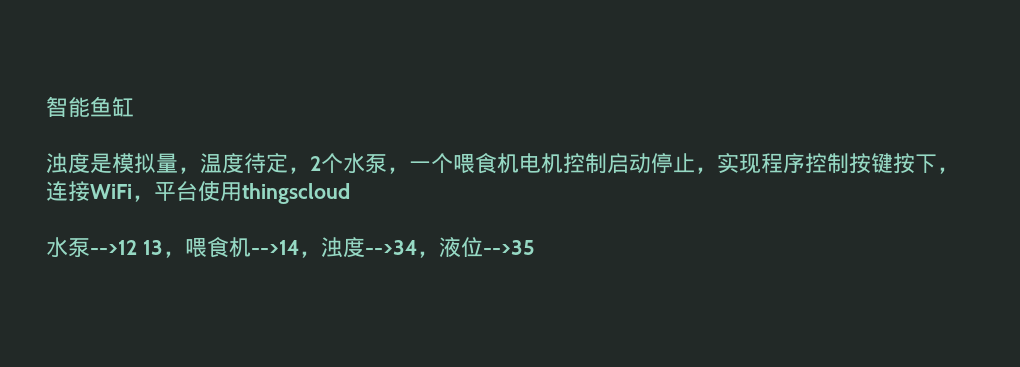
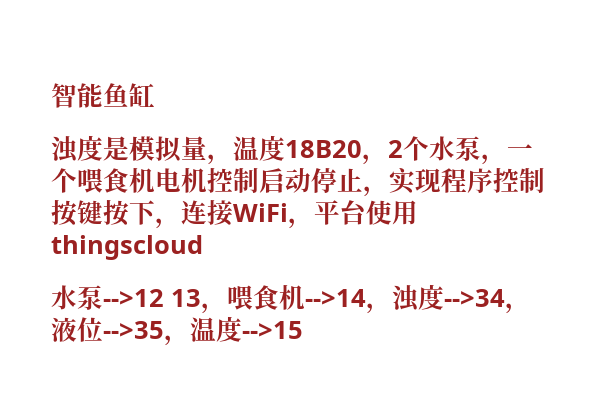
[244,153,288,174] 待定 -> [285,140,362,158] 18B20
(535, 247) none -> [164,316,303,346] ，温度-->15

